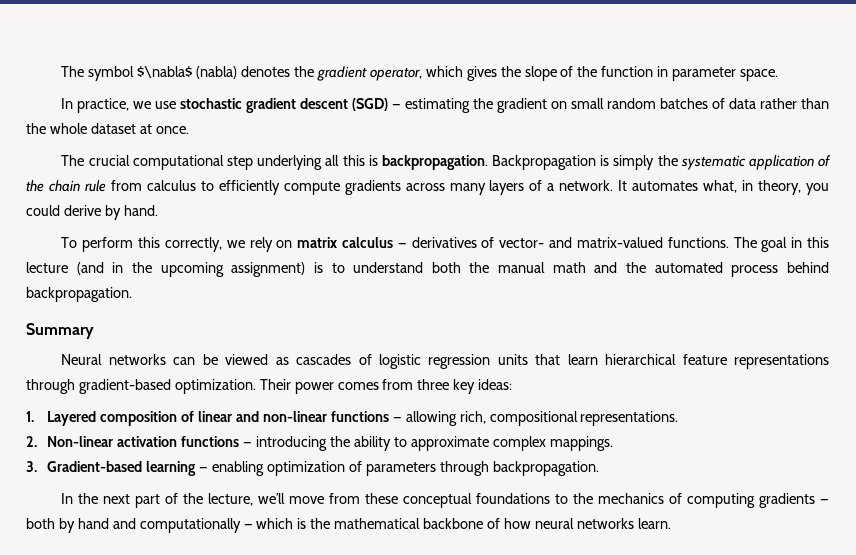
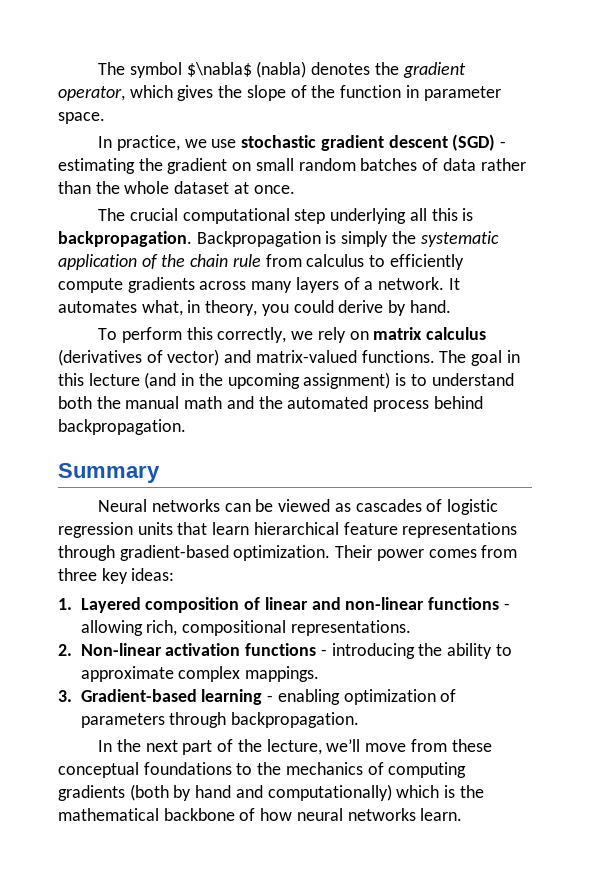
[392,104,402,109] — -> [500,141,507,148] -
[397,237,545,248] — derivatives of vector- -> [58,349,220,366] (derivatives of vector)
[392,417,402,422] — -> [503,603,510,610] -
[243,442,253,447] — -> [320,649,327,656] -
[199,467,209,472] — -> [267,695,274,702] -
[819,499,829,504] [26,518,55,529] — both -> [129,784,169,801] (both
[139,518,253,533] computationally — -> [267,784,392,801] computationally)

